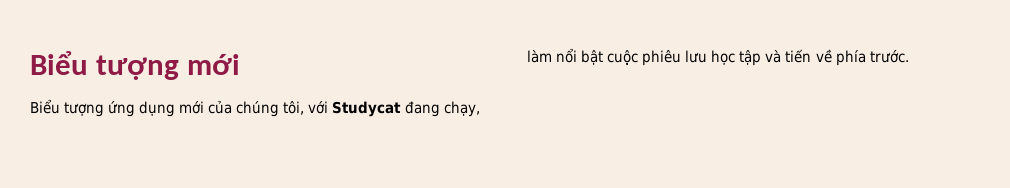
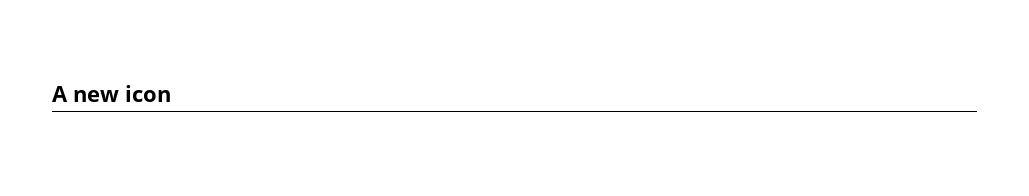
[30,51,241,80] [30,99,480,117] [527,48,909,66] Biểu tượng mới // Biểu tượng ứng dụng mới của chúng tôi, với Studycat đang chạy, làm nổi bật cuộc phiêu lưu học tập và tiến về phía trước. -> [52,85,171,102] A new icon

